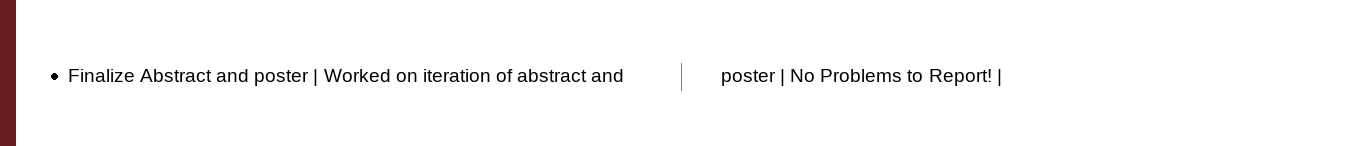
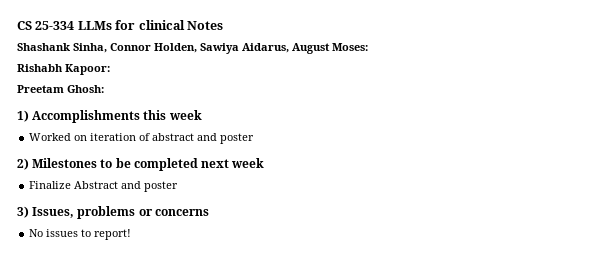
[67,69,319,86] Finalize Abstract and poster | -> [17,20,223,30] [17,43,368,54] [17,64,110,75] [17,85,104,93] [17,110,202,123] CS 25-334 LLMs for clinical Notes // Shashank Sinha, Connor Holden, Sawiya Aidarus, August Moses: // Rishabh Kapoor: // Preetam Ghosh: // 1) Accomplishments this week //
[780,69,1002,86] | No Problems to Report! | -> [17,158,265,171] [29,181,179,192] [17,206,209,219] [29,229,132,240] // 2) Milestones to be completed next week // Finalize Abstract and poster // 3) Issues, problems or concerns // No issues to report!

